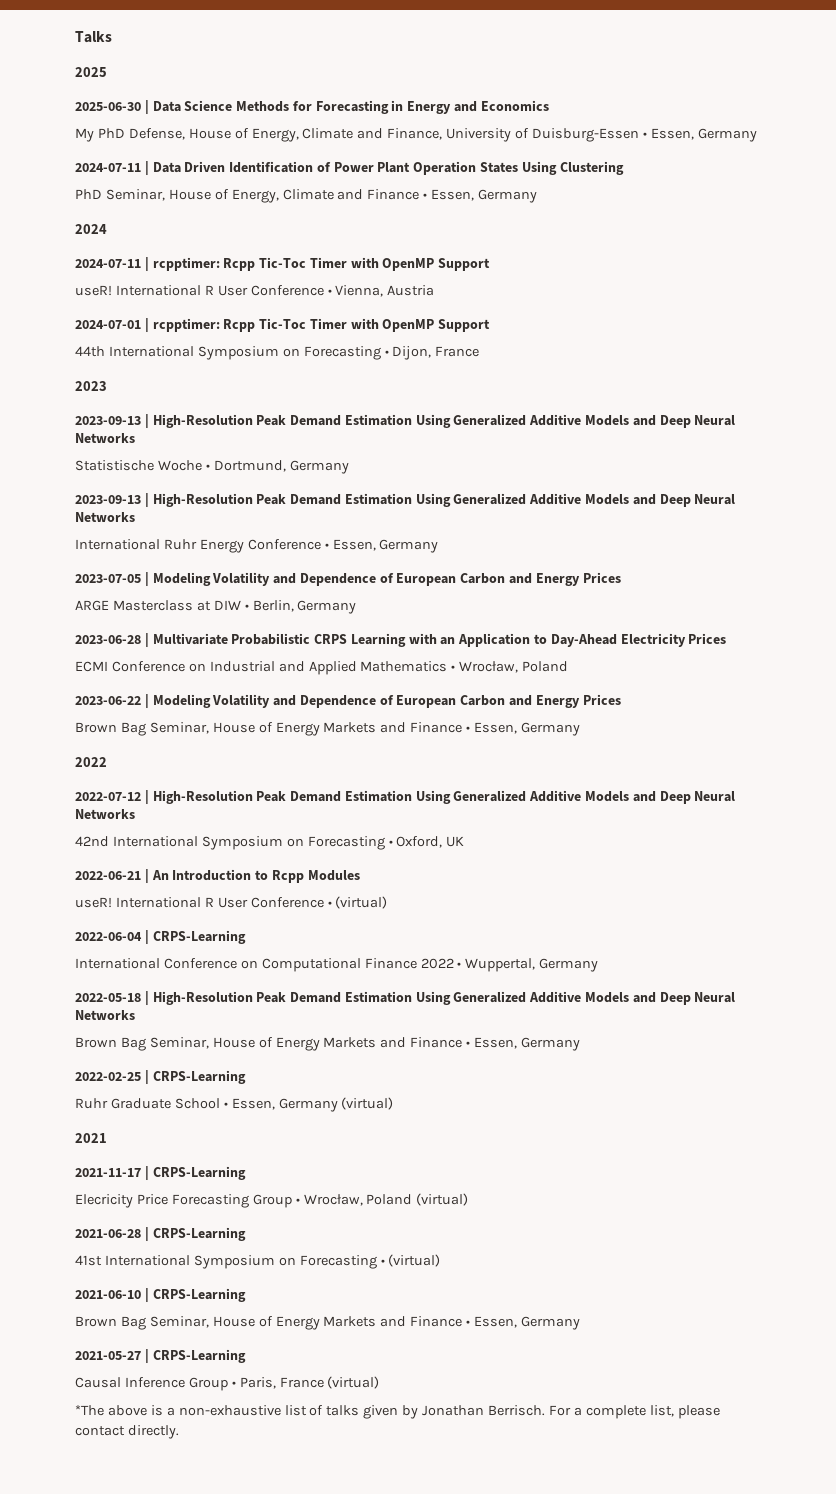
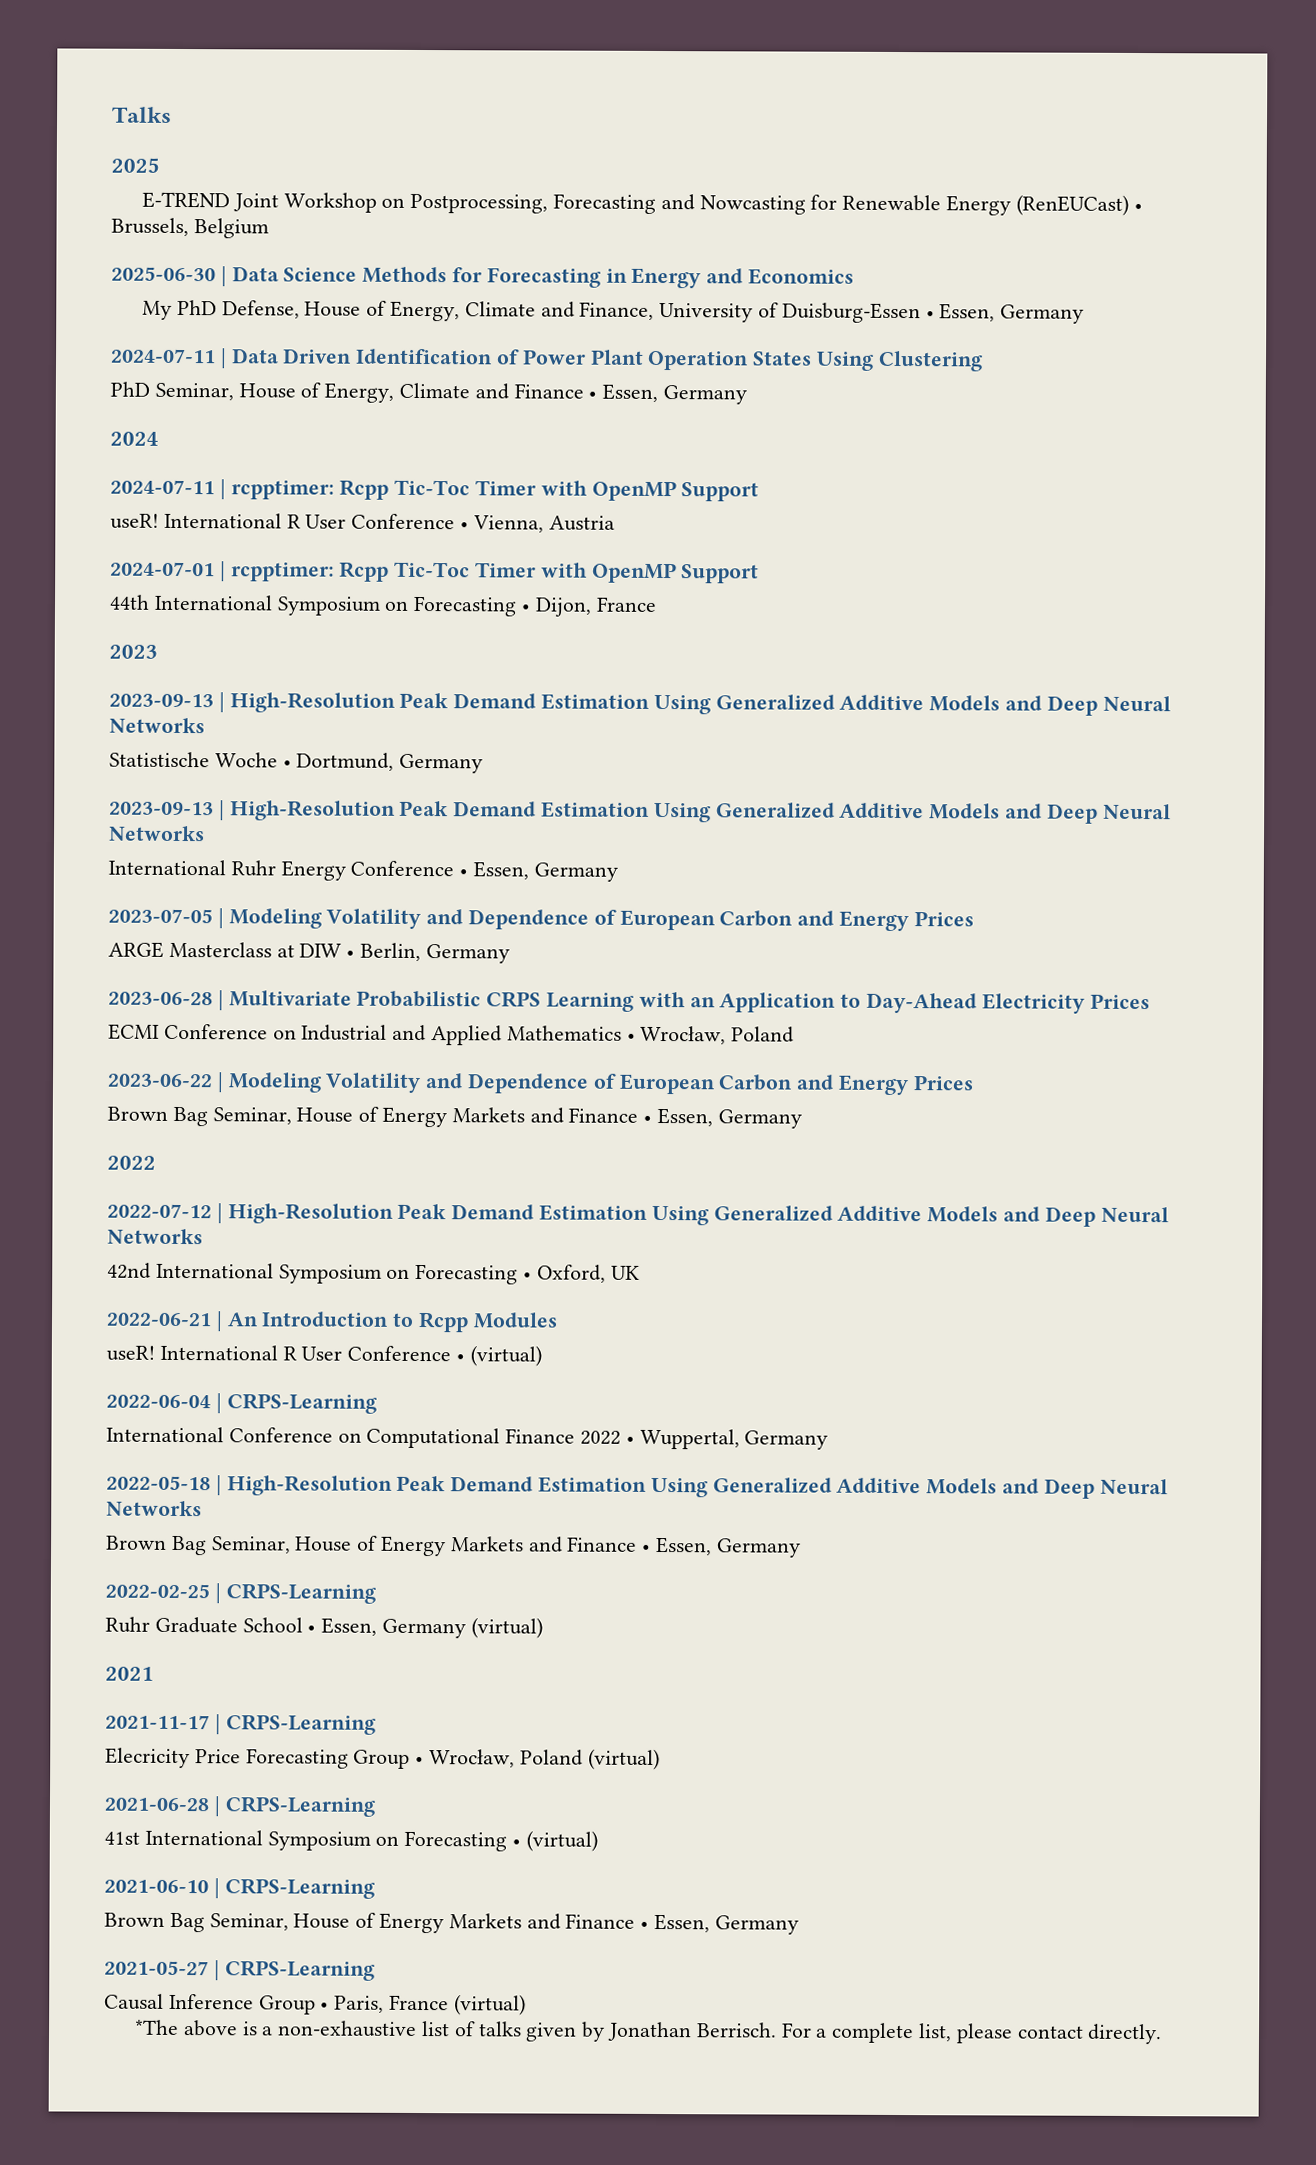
(107, 72) none -> [141,191,1143,216] [111,217,269,239] // E-TREND Joint Workshop on Postprocessing, Forecasting and Nowcasting for Renewable Energy (RenEUCast) • Brussels, Belgium

